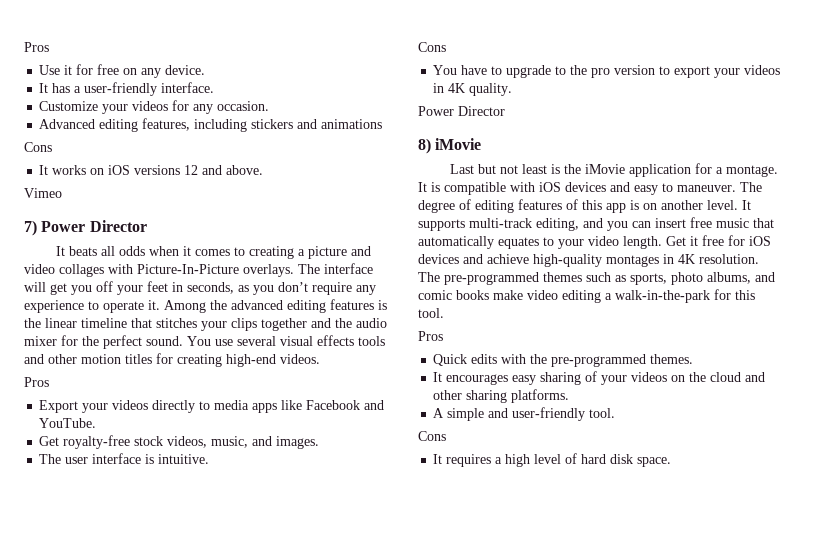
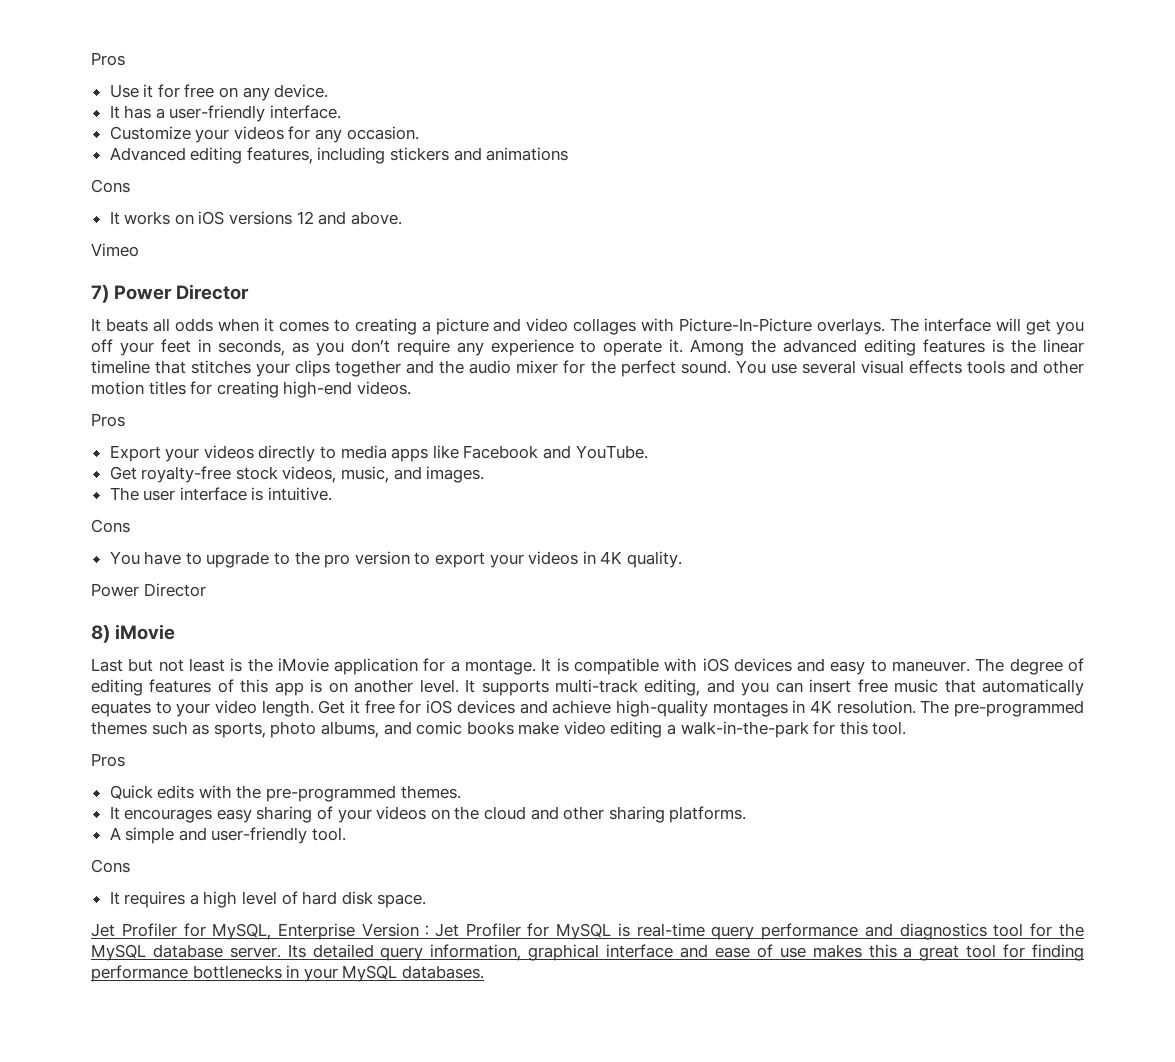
(672, 462) none -> [91,923,1084,940] [91,944,1085,961] [91,965,484,982] // Jet Profiler for MySQL, Enterprise Version：Jet Profiler for MySQL is real-time query performance and diagnostics tool for the MySQL database server. Its detailed query information, graphical interface and ease of use makes this a great tool for finding performance bottlenecks in your MySQL databases.

